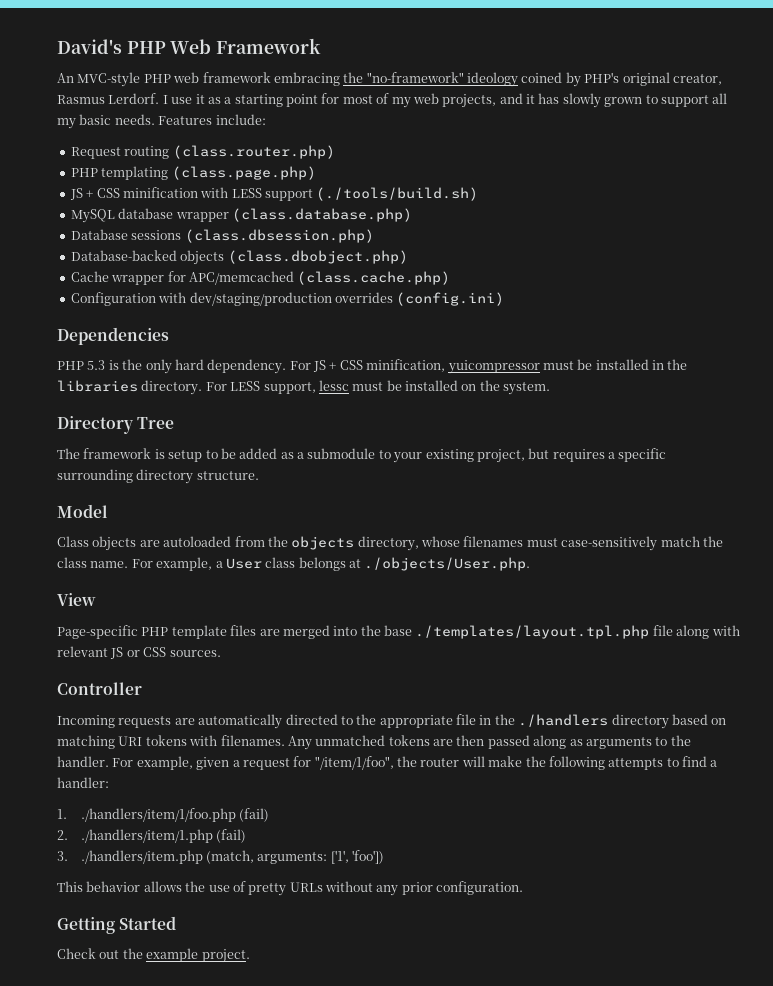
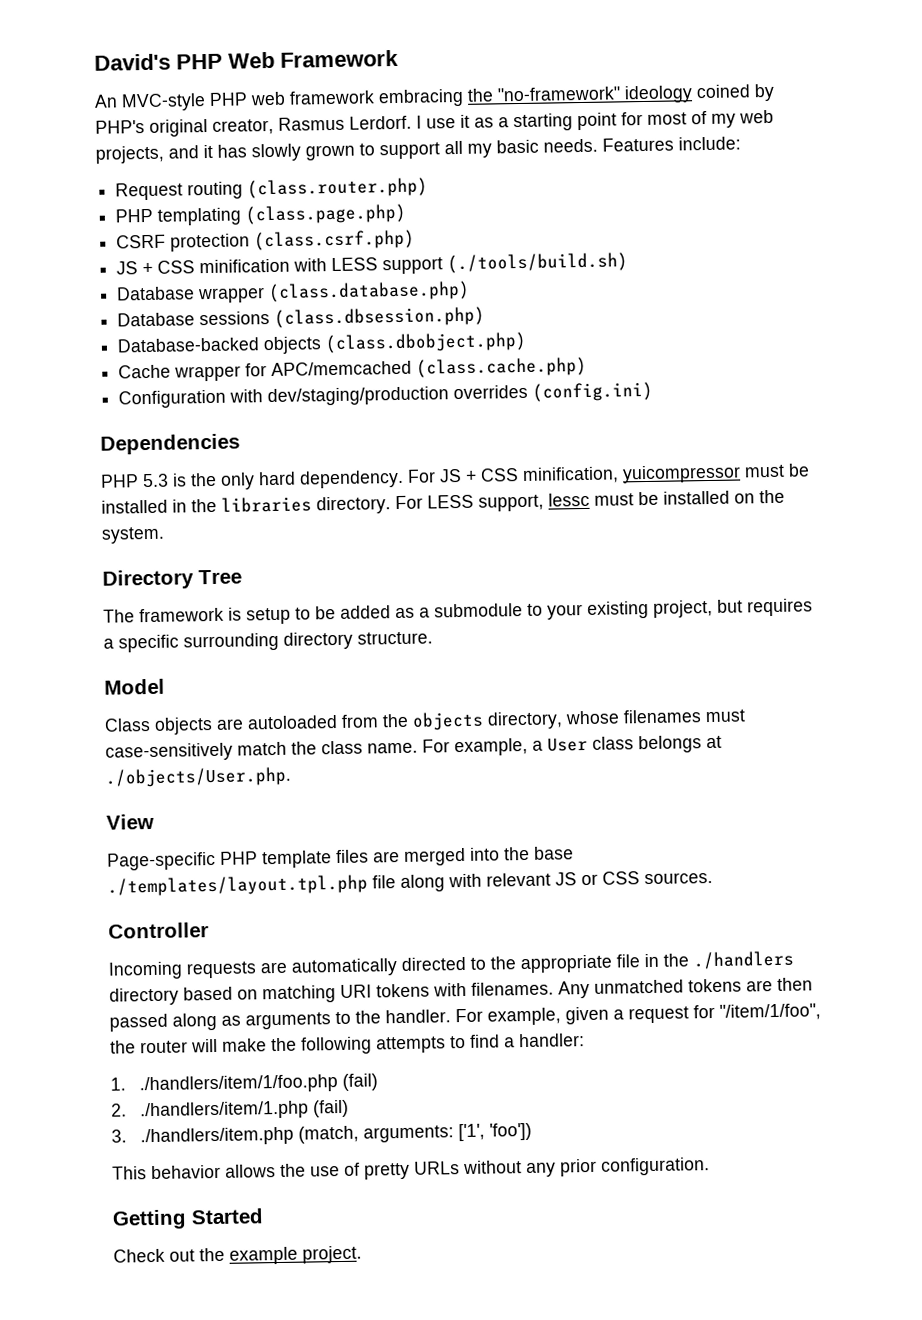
(316, 173) none -> [116,229,416,252] // CSRF protection (class.csrf.php)
[70,208,174,223] MySQL database -> [116,286,196,301] Database

